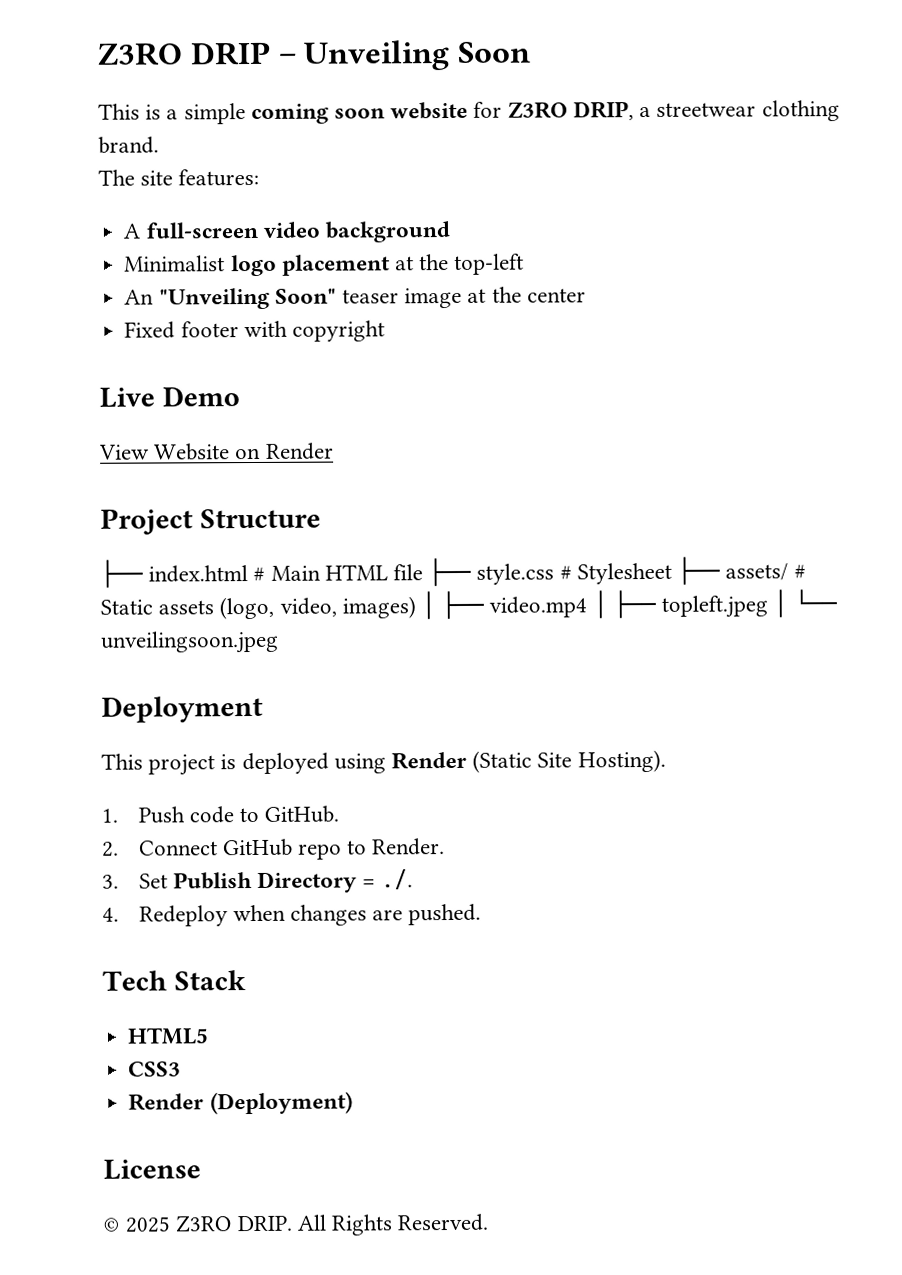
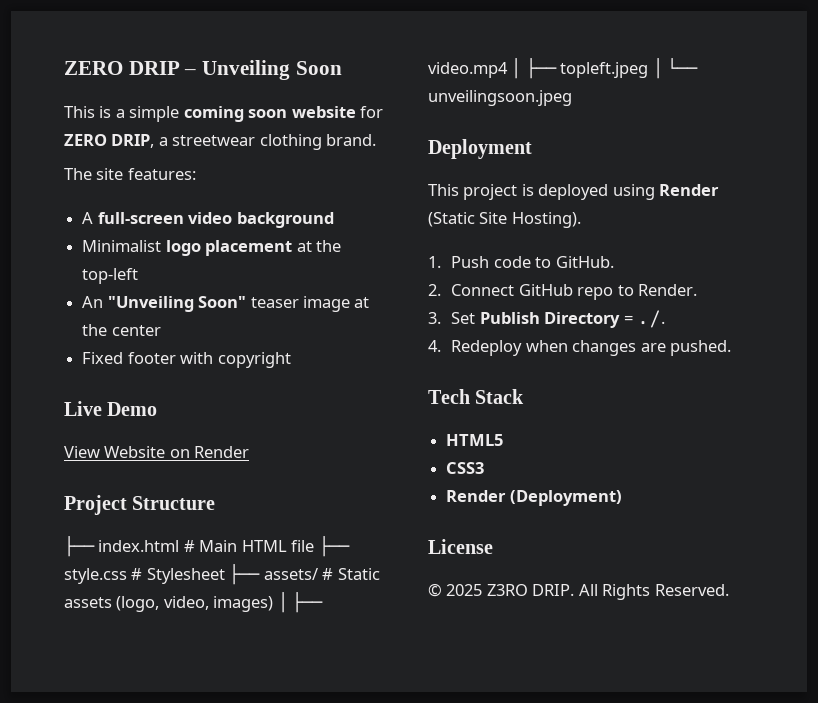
[97,42,183,66] Z3RO -> [64,61,123,75] ZERO
[507,101,568,119] Z3RO -> [64,134,107,146] ZERO

